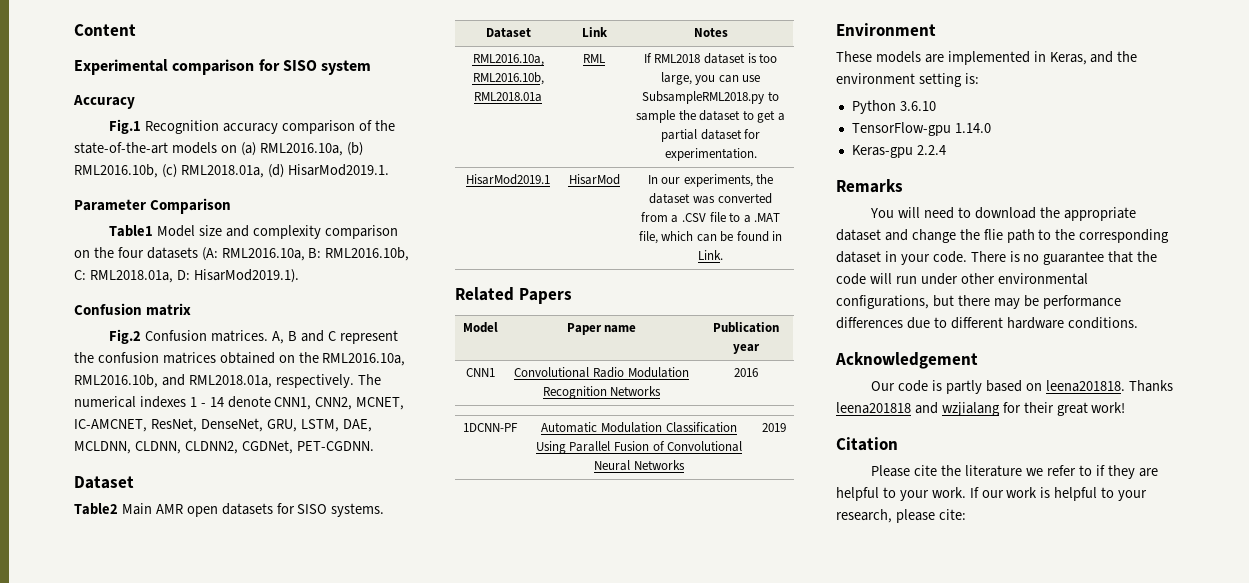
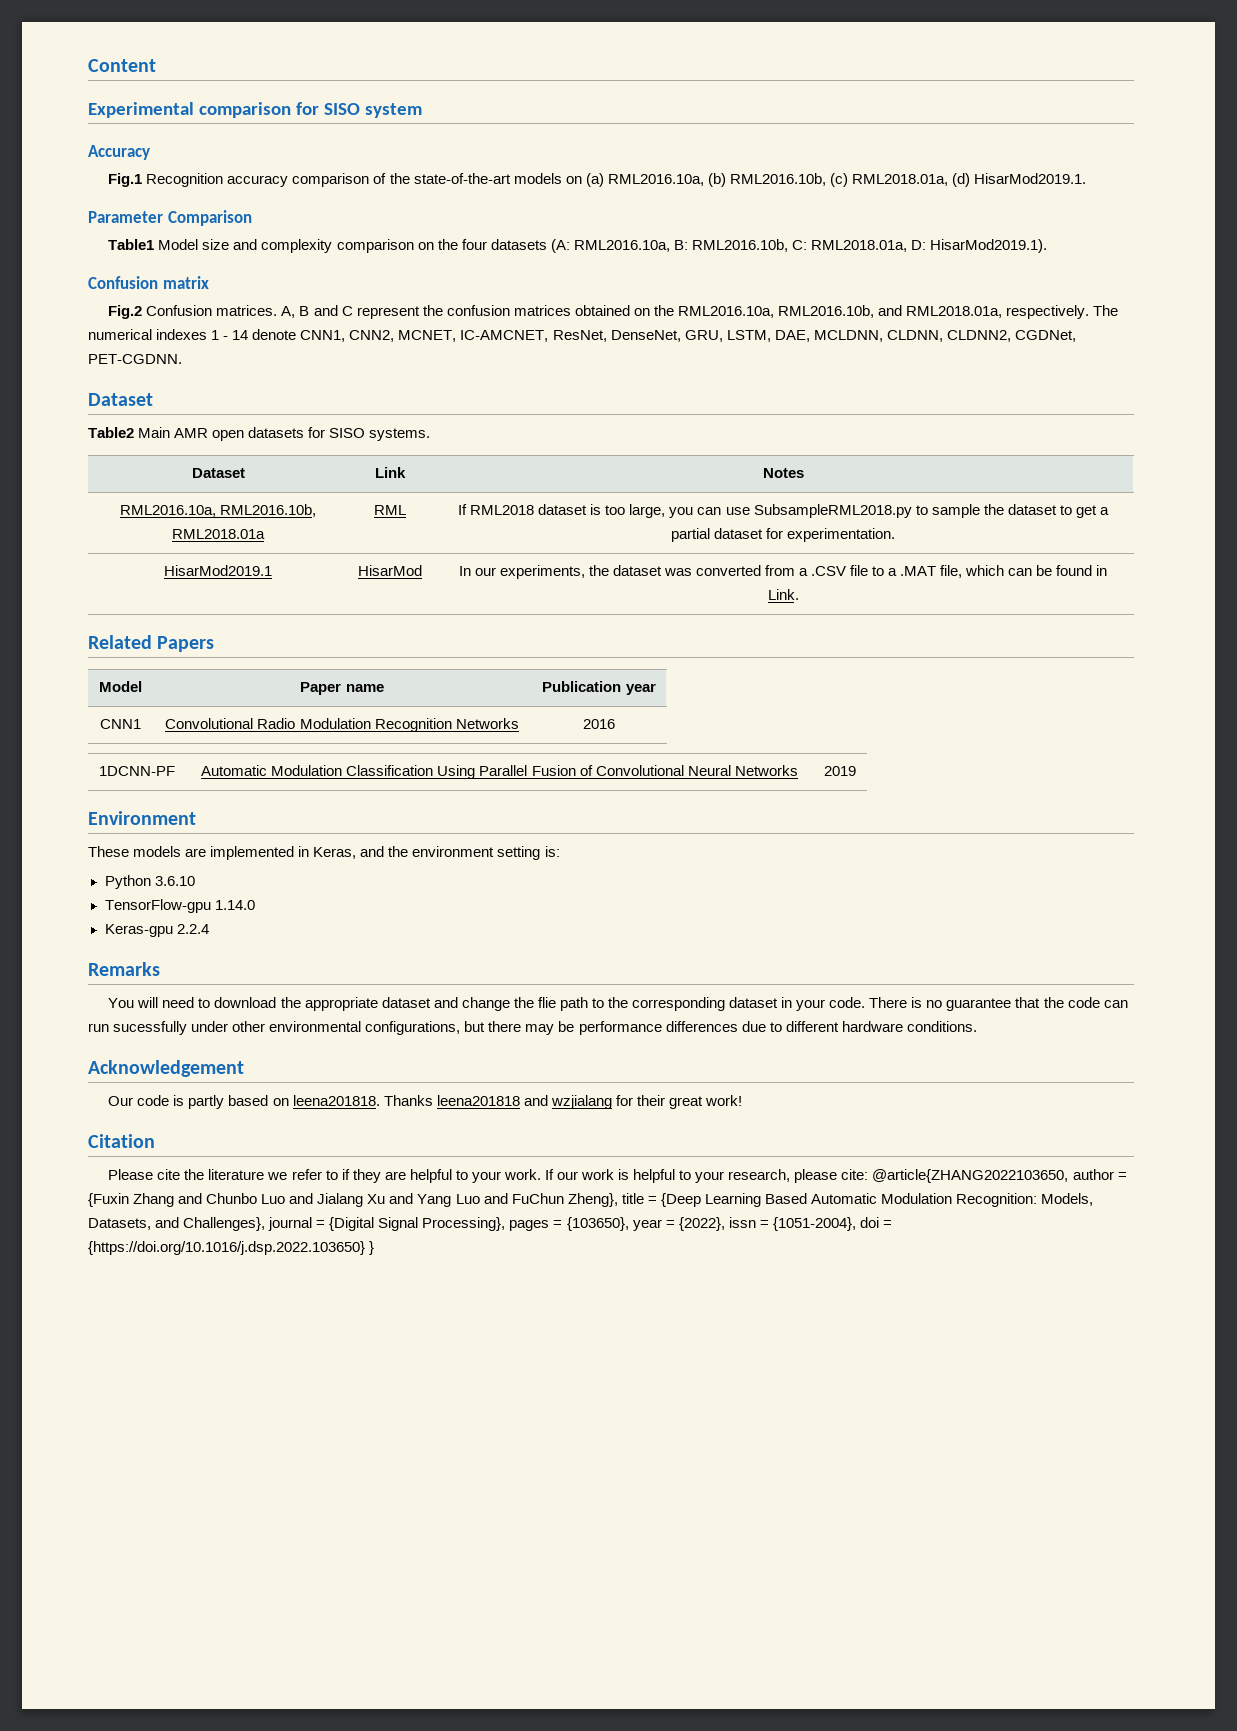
[869,273,917,284] will run -> [1103,1000,1128,1008] [88,1021,188,1035] can run sucessfully
(966, 514) none -> [872,1169,1127,1183] [88,1193,1094,1207] [88,1217,892,1231] [88,1241,375,1255] @article{ZHANG2022103650, author = {Fuxin Zhang and Chunbo Luo and Jialang Xu and Yang Luo and FuChun Zheng}, title = {Deep Learning Based Automatic Modulation Recognition: Models, Datasets, and Challenges}, journal = {Digital Signal Processing}, pages = {103650}, year = {2022}, issn = {1051-2004}, doi = {https://doi.org/10.1016/j.dsp.2022.103650} }

